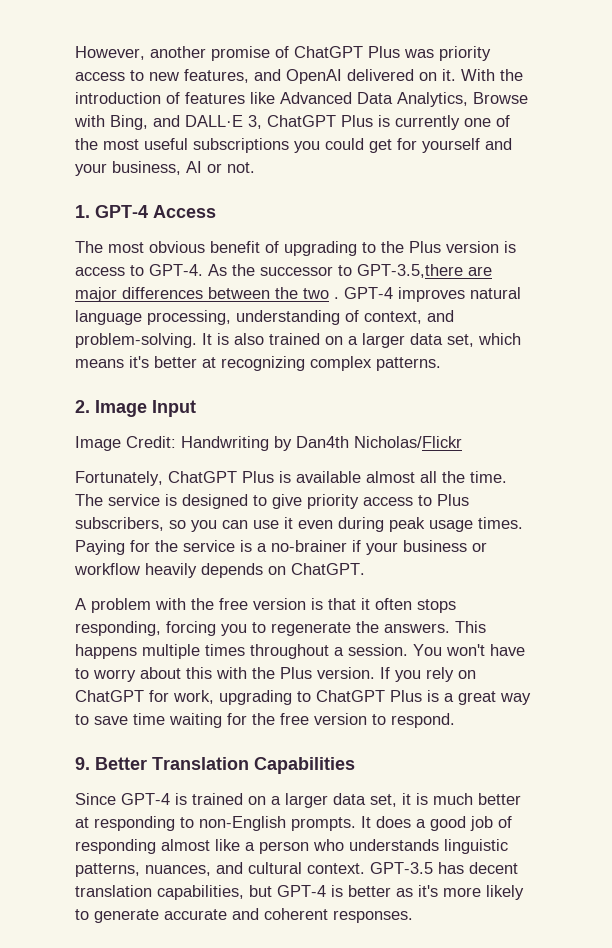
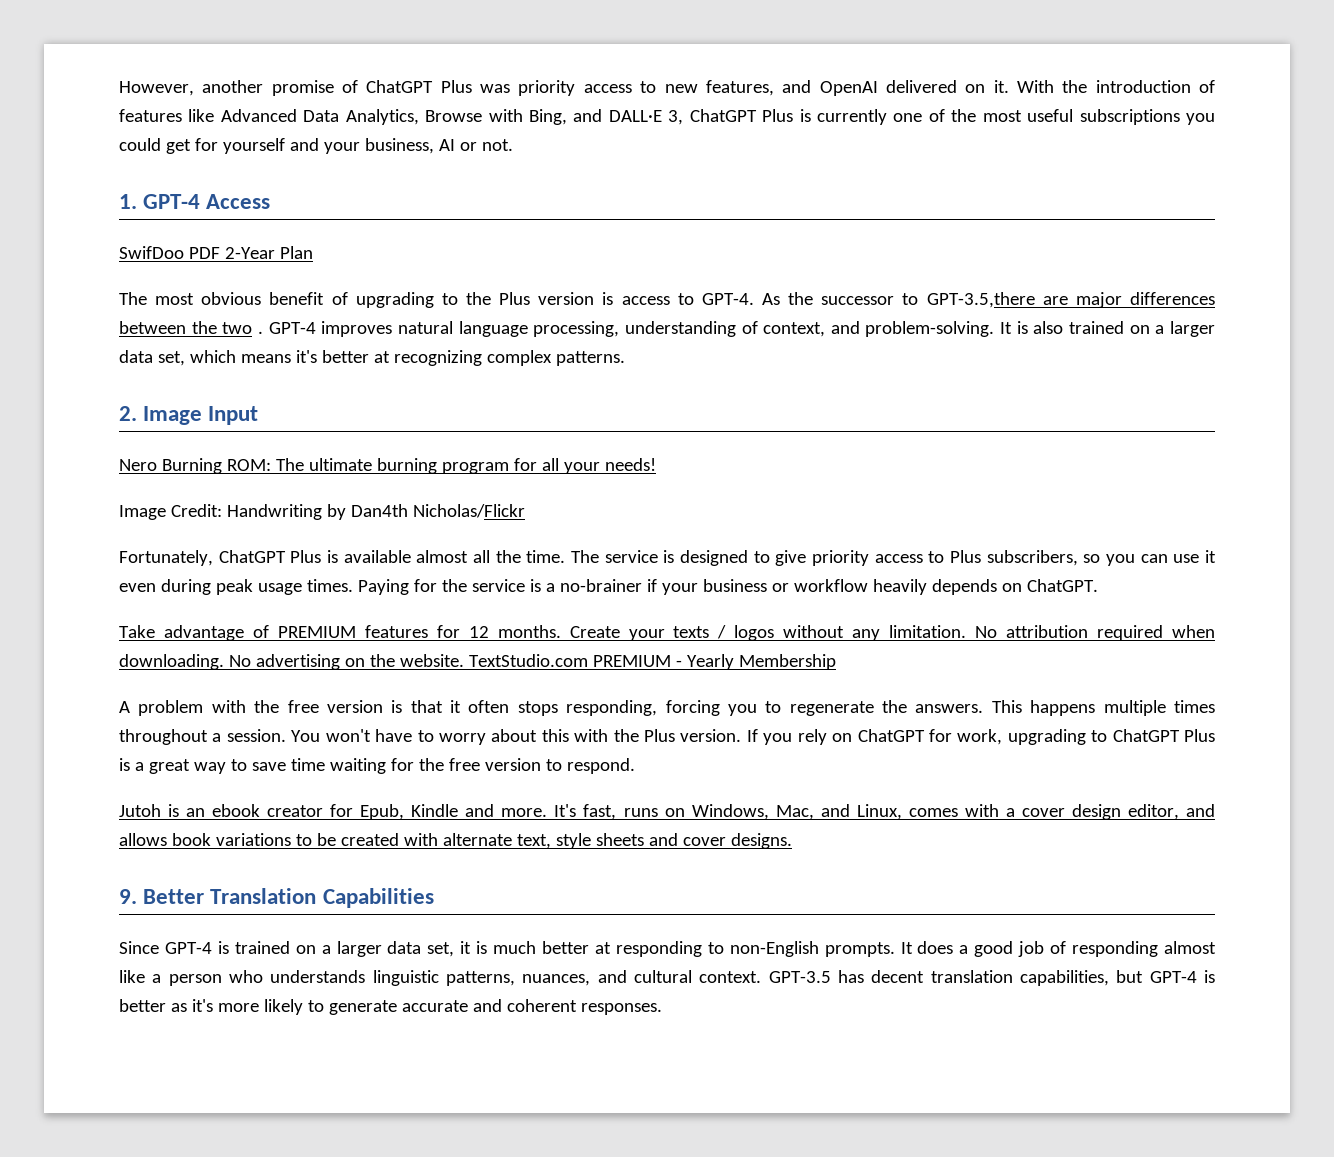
(216, 211) none -> [119,246,313,259] // SwifDoo PDF 2-Year Plan
(196, 408) none -> [119,458,656,474] // Nero Burning ROM: The ultimate burning program for all your needs!
(365, 569) none -> [119,625,1215,641] [119,654,836,670] // Take advantage of PREMIUM features for 12 months. Create your texts / logos without any limitation. No attribution required when downloading. No advertising on the website. TextStudio.com PREMIUM - Yearly Membership
(455, 720) none -> [119,804,1215,820] [119,833,792,849] // Jutoh is an ebook creator for Epub, Kindle and more. It's fast, runs on Windows, Mac, and Linux, comes with a cover design editor, and allows book variations to be created with alternate text, style sheets and cover designs.

